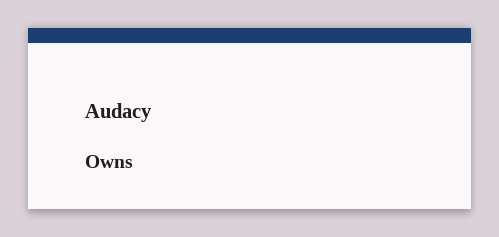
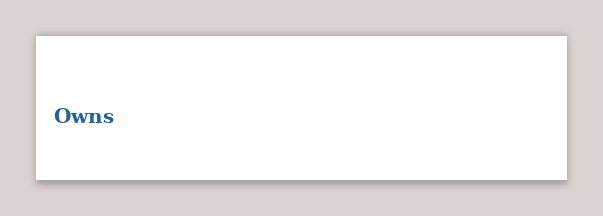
[85,103,152,122] Audacy // -> (54, 115) none

